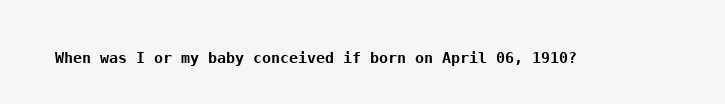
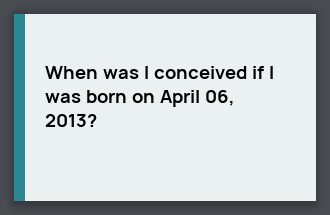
[154,51,361,66] or my baby conceived if -> [153,66,274,79] [45,93,81,103] conceived if I was
[532,52,577,63] 1910? -> [45,114,97,127] 2013?

